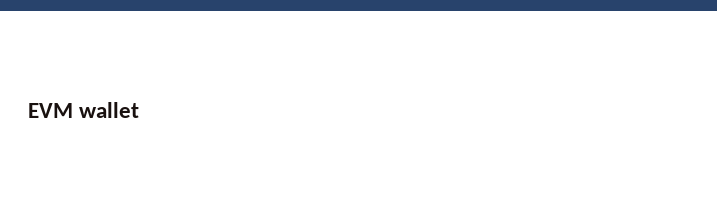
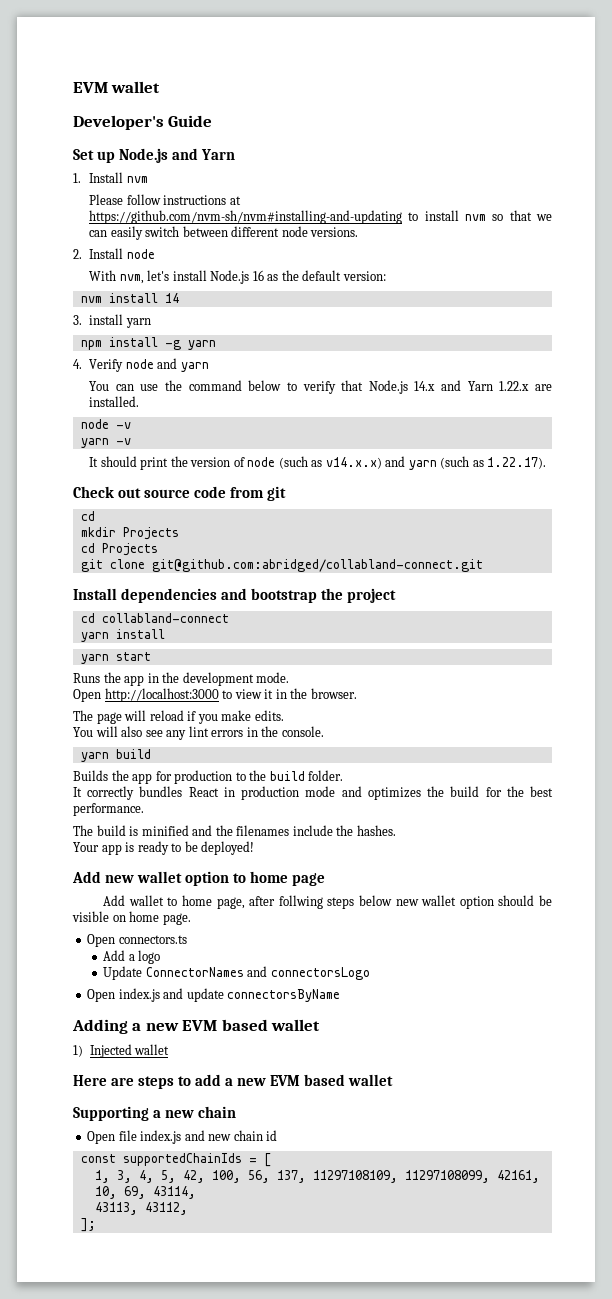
(140, 110) none -> [73,115,213,130] [73,148,236,163] [73,172,148,183] [89,194,241,205] [89,210,552,224] [89,226,359,240] [73,248,155,259] [89,270,386,284] [80,293,179,303] [73,314,151,328] [80,337,216,350] [73,358,209,372] [89,380,553,394] [89,396,140,407] [80,419,131,429] [80,438,131,448] [89,456,547,470] [73,486,287,501] [80,511,95,521] [80,527,179,540] [80,543,158,556] [80,559,483,572] [73,588,397,603] [80,613,229,623] [80,629,165,642] [80,652,151,664] [73,672,290,686] [73,688,357,702] [73,710,284,724] [73,726,324,740] [80,749,151,762] [73,770,344,784] [73,786,553,800] [73,803,144,816] [73,825,396,836] [73,841,255,855] [72,871,326,886] [103,895,552,909] [72,911,191,925] [87,934,187,947] [103,950,161,964] [103,966,370,980] [87,988,341,1002] [72,1019,321,1034] [73,1044,170,1058] [73,1074,394,1089] [73,1106,237,1121] [87,1130,278,1144] [80,1153,271,1167] [94,1170,540,1183] [94,1186,196,1199] [94,1202,188,1215] [80,1218,96,1232] // Developer's Guide // Set up Node.js and Yarn // 1. Install nvm // Please follow instructions at https://github.com/nvm-sh/nvm#installing-and-updating to install nvm so that we can easily switch between different node versions. // 2. Install node // With nvm, let's install Node.js 16 as the default version: // nvm install 14 // 3. install yarn // npm install -g yarn // 4. Verify node and yarn // You can use the command below to verify that Node.js 14.x and Yarn 1.22.x are installed. // node -v // yarn -v // It should print the version of node (such as v14.x.x) and yarn (such as 1.22.17). // Check out source code from git // cd // mkdir Projects // cd Projects // git clone git@github.com:abridged/collabland-connect.git // Install dependencies and bootstrap the project // cd collabland-connect // yarn install // yarn start // Runs the app in the development mode. // Open http://localhost:3000 to view it in the browser. // The page will reload if you make edits. // You will also see any lint errors in the console. // yarn build // Builds the app for production to the build folder. // It correctly bundles React in production mode and optimizes the build for the best performance. // The build is minified and the filenames include the hashes. // Your app is ready to be deployed! // Add new wallet option to home page // Add wallet to home page, after follwing steps below new wallet option should be visible on home page. // Open connectors.ts // Add a logo // Update ConnectorNames and connectorsLogo // Open index.js and update connectorsByName // Adding a new EVM based wallet // 1) Injected wallet // Here are steps to add a new EVM based wallet // Supporting a new chain // Open file index.js and new chain id // const supportedChainIds = [ // 1, 3, 4, 5, 42, 100, 56, 137, 11297108109, 11297108099, 42161, 10, 69, 43114, // 43113, 43112, // ];

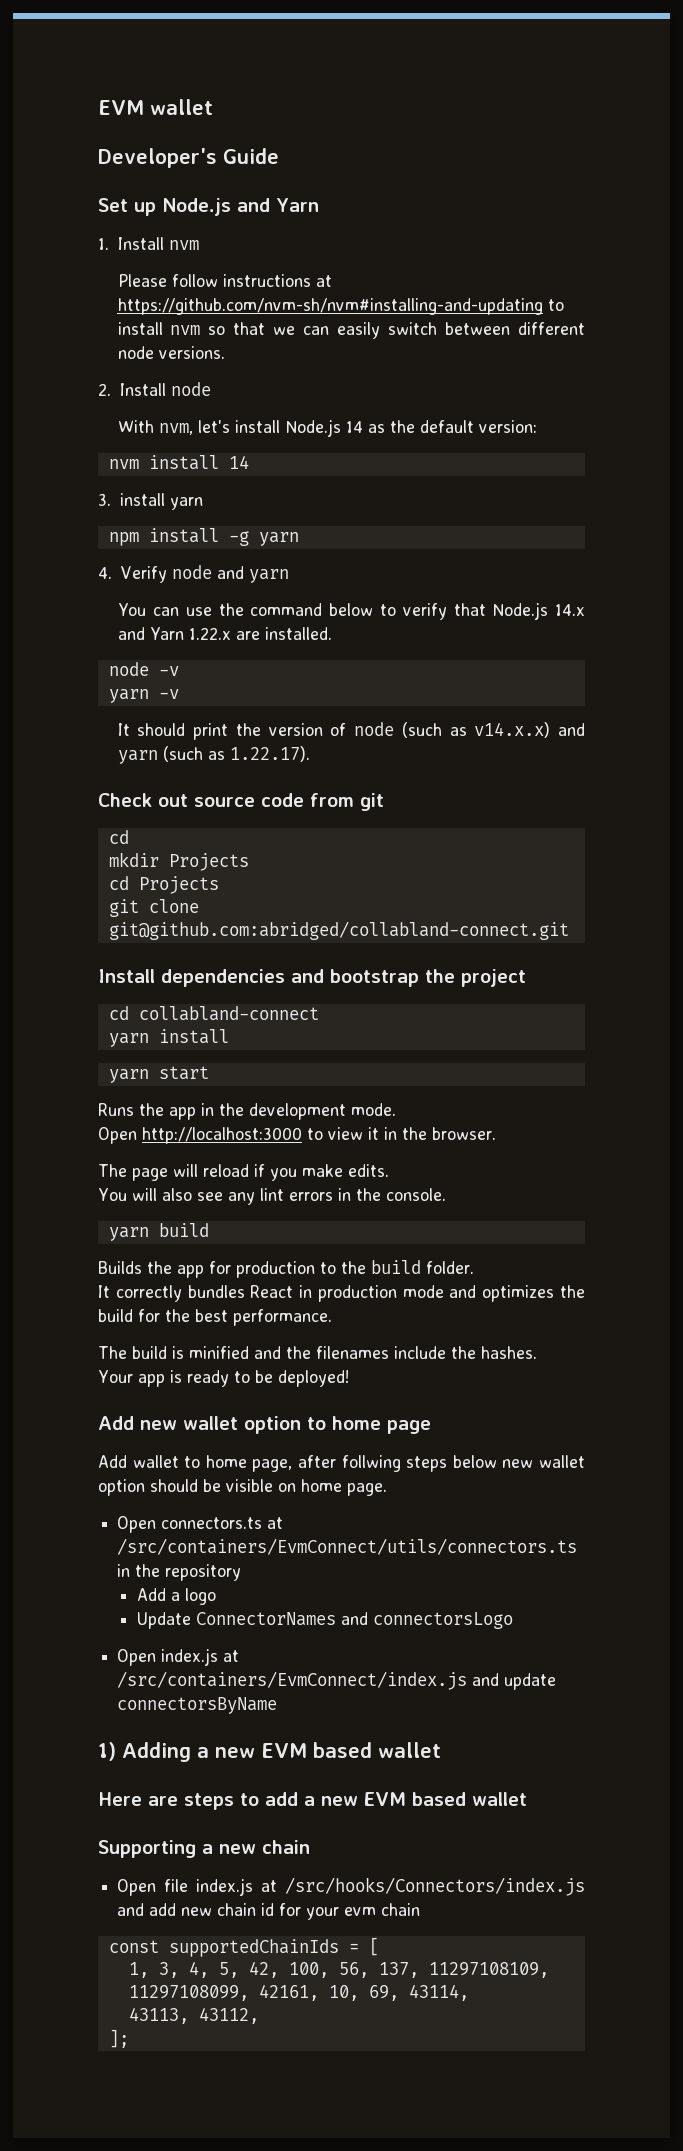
[252,270,264,281] 16 -> [345,421,363,433] 14
(187, 939) none -> [267,1517,284,1529] [117,1538,578,1555] [117,1564,242,1581] at /src/containers/EvmConnect/utils/connectors.ts in the repository
(160, 995) none -> [223,1650,240,1662] [117,1671,468,1690] at /src/containers/EvmConnect/index.js
(341, 995) none -> [98,1742,116,1761] 1)
[73,1044,170,1058] // 1) Injected wallet -> (441, 1750) none
[184,1130,205,1141] and -> [261,1877,585,1896] [117,1903,177,1916] at /src/hooks/Connectors/index.js and add
(278, 1135) none -> [279,1903,421,1920] for your evm chain

